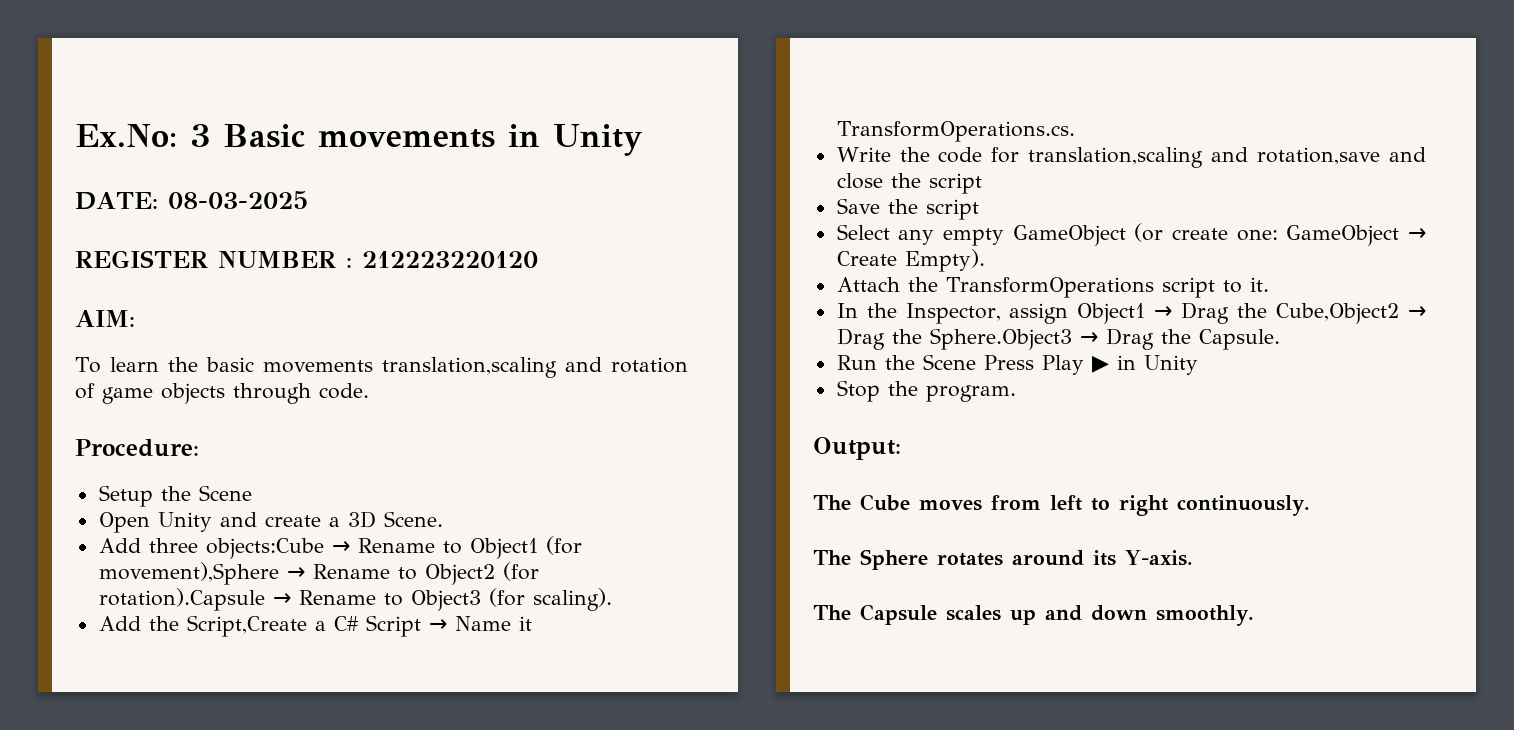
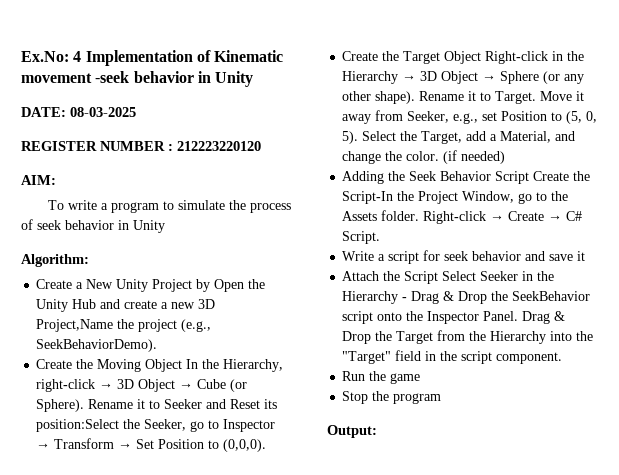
[190,124,495,148] 3 Basic movements -> [73,50,284,66] [21,71,194,83] 4 Implementation of Kinematic movement -seek behavior
[109,357,688,378] [75,383,369,404] [75,439,199,457] [98,485,252,507] [98,511,443,533] [98,536,582,559] [98,562,539,585] [98,588,612,611] [98,615,532,637] [836,121,1075,142] [836,147,1426,168] [836,173,982,194] [836,198,979,220] [836,223,1426,246] [836,249,985,272] [836,277,1269,298] [836,302,1426,324] [836,328,1280,350] [836,354,1198,375] learn the basic movements translation,scaling and rotation of game objects through code. // Procedure: // Setup the Scene // Open Unity and create a 3D Scene. // Add three objects:Cube → Rename to Object1 (for movement),Sphere → Rename to Object2 (for rotation).Capsule → Rename to Object3 (for scaling). // Add the Script,Create a C# Script → Name it TransformOperations.cs. // Write the code for translation,scaling and rotation,save and close the script // Save the script // Select any empty GameObject (or create one: GameObject → Create Empty). // Attach the TransformOperations script to it. // In the Inspector, assign Object1 → Drag the Cube,Object2 → Drag the Sphere.Object3 → Drag the Capsule. // Run the Scene Press Play ▶ in Unity -> [67,200,291,213] [21,219,165,233] [21,254,89,267] [36,279,266,292] [36,299,216,312] [36,319,212,332] [36,339,158,352] [36,359,284,372] [36,379,248,392] [36,399,278,412] [36,419,276,432] [36,438,267,452] [342,51,585,64] [342,71,585,84] [342,91,585,104] [342,110,598,124] [342,131,576,144] [342,150,506,164] [342,171,591,184] [342,191,569,204] [342,210,583,224] [342,231,381,244] [342,250,586,264] [342,271,555,284] [342,291,591,304] [342,311,566,324] [342,330,594,344] [342,350,563,364] [342,371,421,384] write a program to simulate the process of seek behavior in Unity // Algorithm: // Create a New Unity Project by Open the Unity Hub and create a new 3D Project,Name the project (e.g., SeekBehaviorDemo). // Create the Moving Object In the Hierarchy, right-click → 3D Object → Cube (or Sphere). Rename it to Seeker and Reset its position:Select the Seeker, go to Inspector → Transform → Set Position to (0,0,0). // Create the Target Object Right-click in the Hierarchy → 3D Object → Sphere (or any other shape). Rename it to Target. Move it away from Seeker, e.g., set Position to (5, 0, 5). Select the Target, add a Material, and change the color. (if needed) // Adding the Seek Behavior Script Create the Script-In the Project Window, go to the Assets folder. Right-click → Create → C# Script. // Write a script for seek behavior and save it // Attach the Script Select Seeker in the Hierarchy - Drag & Drop the SeekBehavior script onto the Inspector Panel. Drag & Drop the Target from the Hierarchy into the "Target" field in the script component. // Run the game
[925,385,1016,402] program. -> [393,393,442,404] program
[813,494,1310,516] [813,549,1193,570] [813,604,1254,626] // The Cube moves from left to right continuously. // The Sphere rotates around its Y-axis. // The Capsule scales up and down smoothly. -> (377, 431) none

